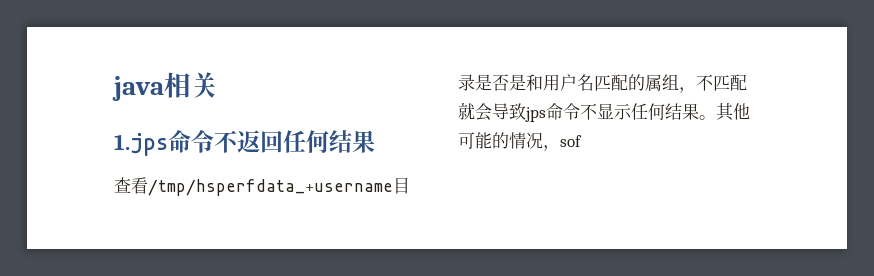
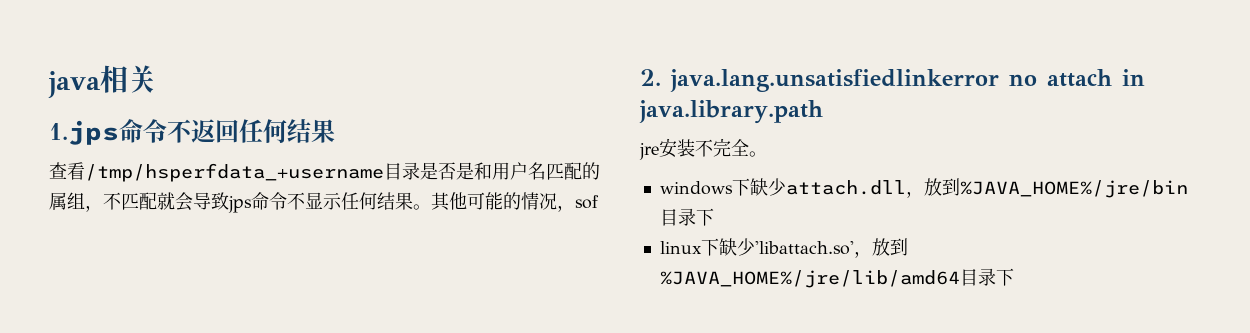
(582, 141) none -> [640,69,1145,92] [639,100,823,124] [639,138,767,160] [659,178,1188,198] [659,208,714,226] [659,238,908,258] [659,268,1014,288] // 2. java.lang.unsatisfiedlinkerror no attach in java.library.path // jre安装不完全。 // windows下缺少attach.dll，放到%JAVA_HOME%/jre/bin目录下 // linux下缺少'libattach.so'，放到%JAVA_HOME%/jre/lib/amd64目录下

